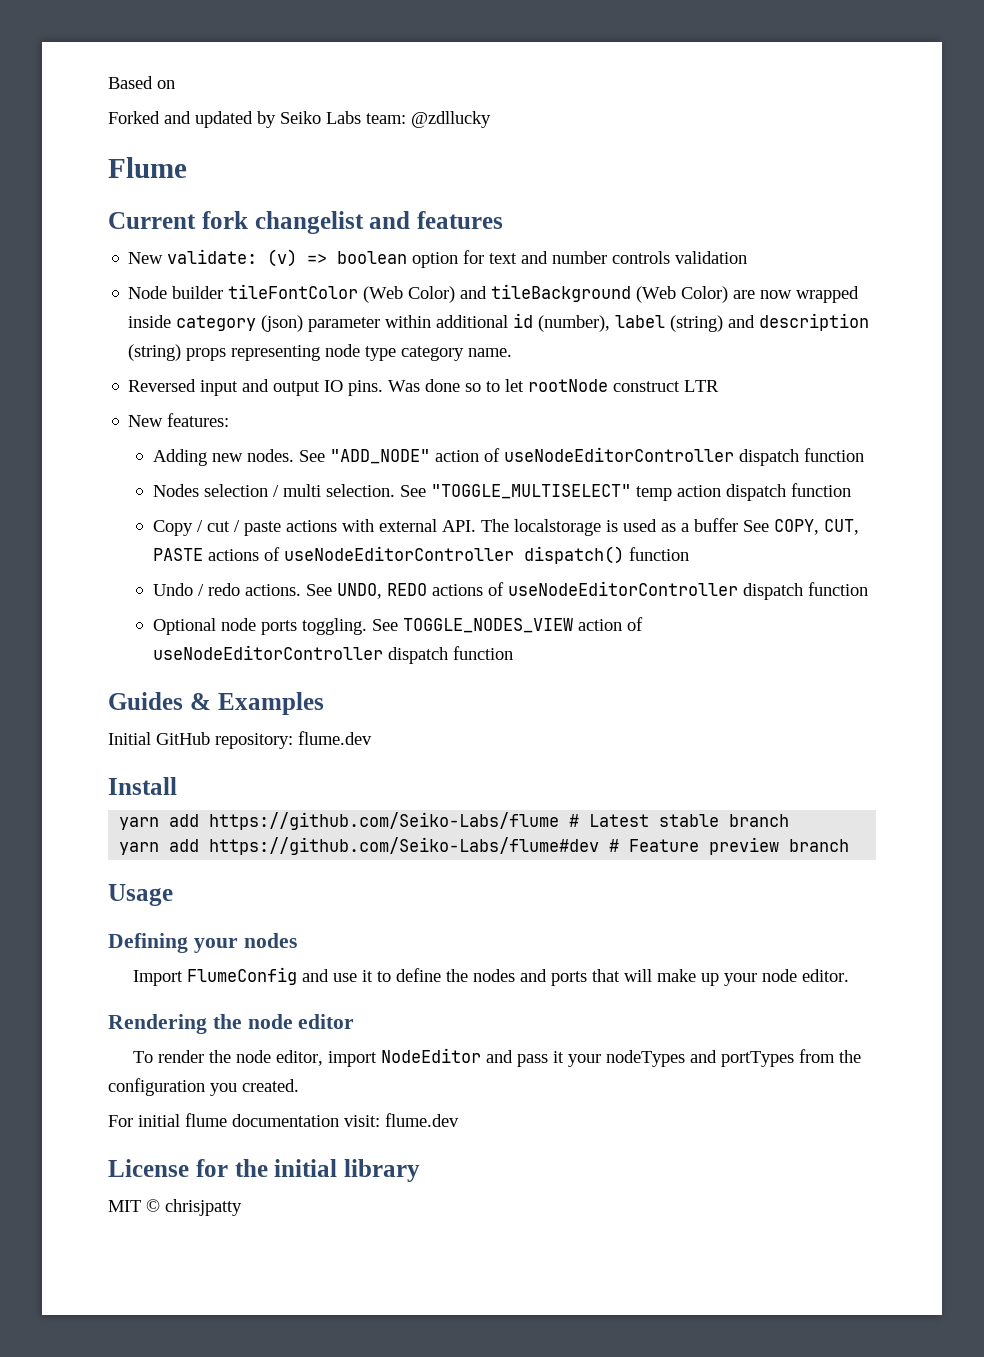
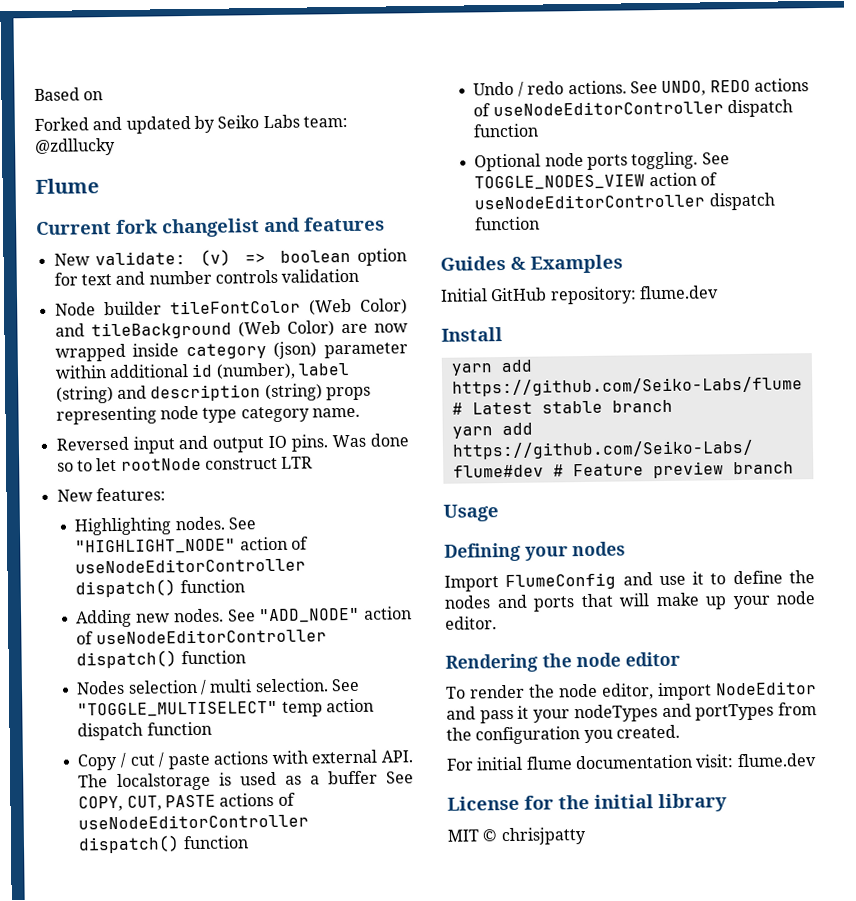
(230, 420) none -> [74,516,257,536] [75,536,310,555] [75,557,307,574] [75,579,245,598] // Highlighting nodes. See "HIGHLIGHT_NODE" action of useNodeEditorController dispatch() function
[738,449,799,466] dispatch -> [76,650,178,669] dispatch()

